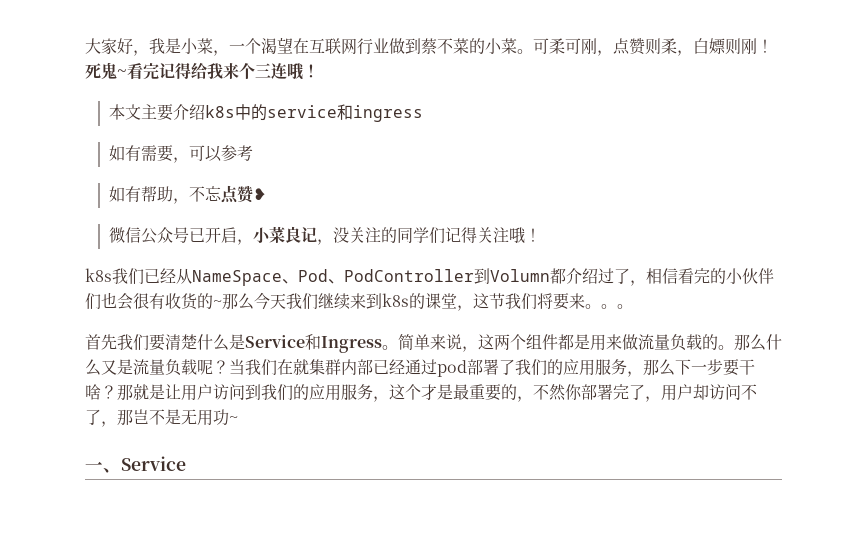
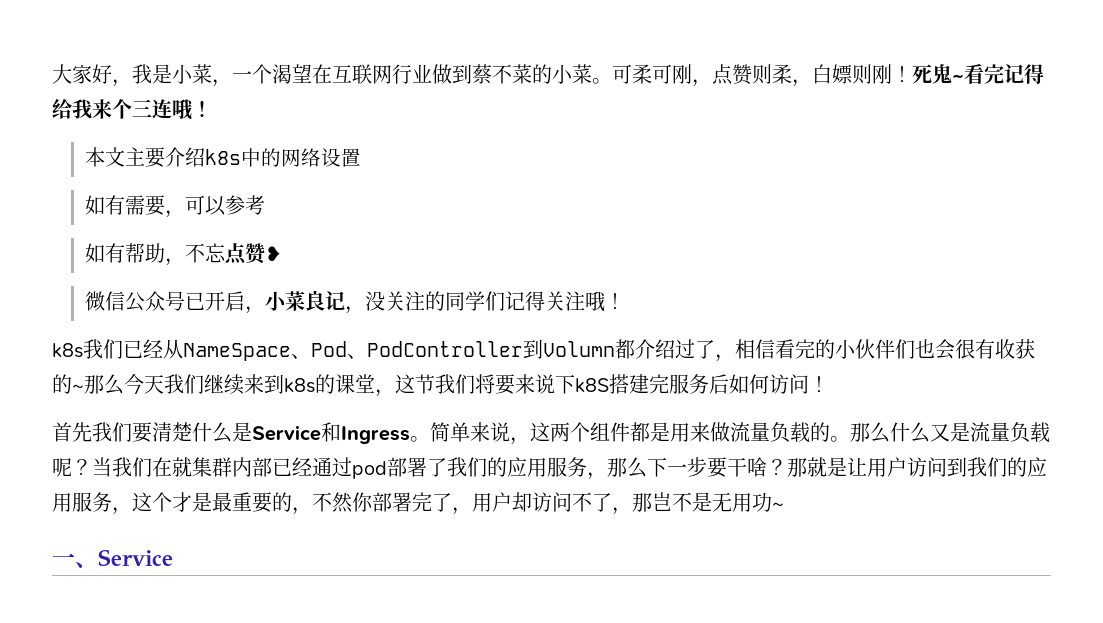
[266,104,423,122] service和ingress -> [280,148,361,167] 网络设置
[181,293,198,310] 货 -> [1015,339,1035,359] 获
[585,304,633,309] 。。。 -> [535,374,829,394] 说下k8S搭建完服务后如何访问！

